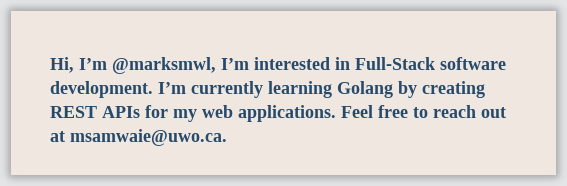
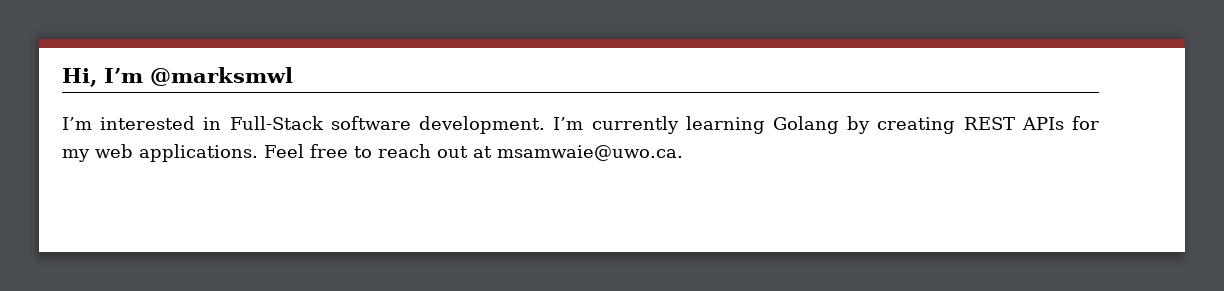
[112,57,216,74] @marksmwl, -> [150,67,293,86] @marksmwl //

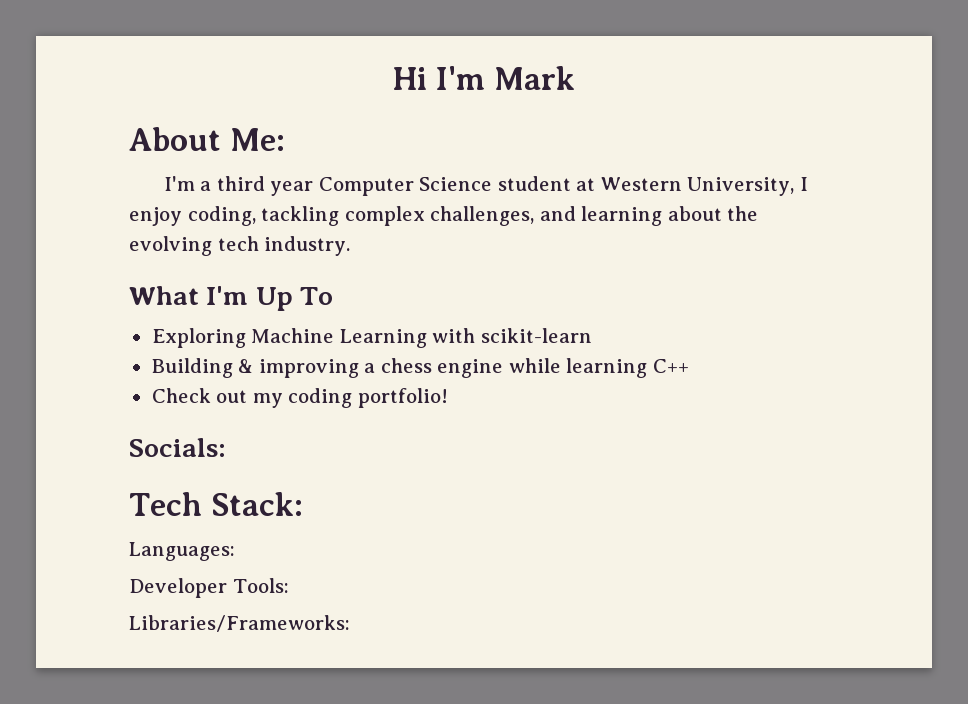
[62,67,293,87] [62,116,1099,134] [62,144,683,162] Hi, I’m @marksmwl // I’m interested in Full-Stack software development. I’m currently learning Golang by creating REST APIs for my web applications. Feel free to reach out at msamwaie@uwo.ca. -> [393,66,575,90] [129,127,285,151] [163,176,808,196] [129,206,759,226] [129,236,351,256] [129,286,334,311] [151,328,592,348] [151,358,689,378] [151,388,448,408] [129,438,226,457] [129,492,303,516] [129,542,235,561] [129,578,289,598] [129,615,350,632] Hi I'm Mark // About Me: // I'm a third year Computer Science student at Western University, I enjoy coding, tackling complex challenges, and learning about the evolving tech industry. // What I'm Up To // Exploring Machine Learning with scikit-learn // Building & improving a chess engine while learning C++ // Check out my coding portfolio! // Socials: // Tech Stack: // Languages: // Developer Tools: // Libraries/Frameworks:

